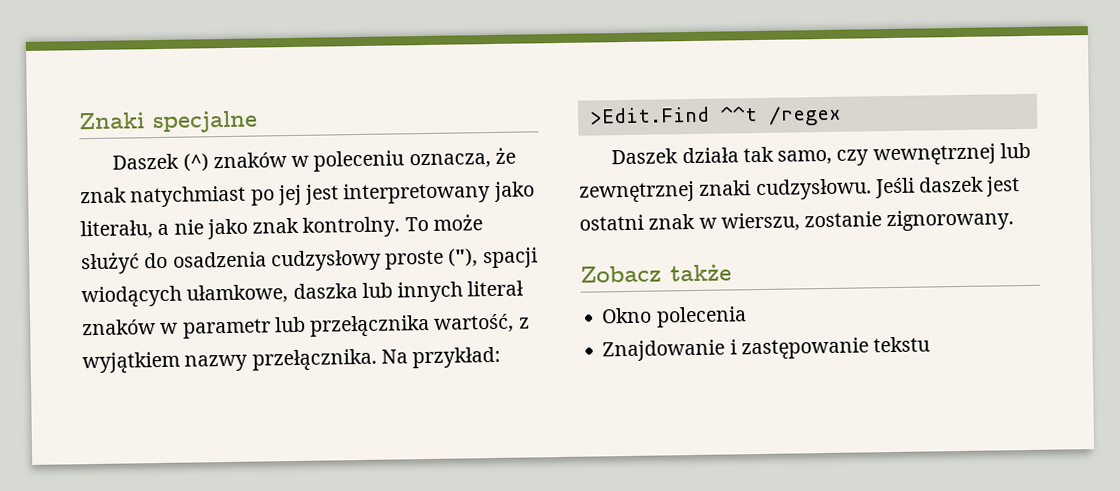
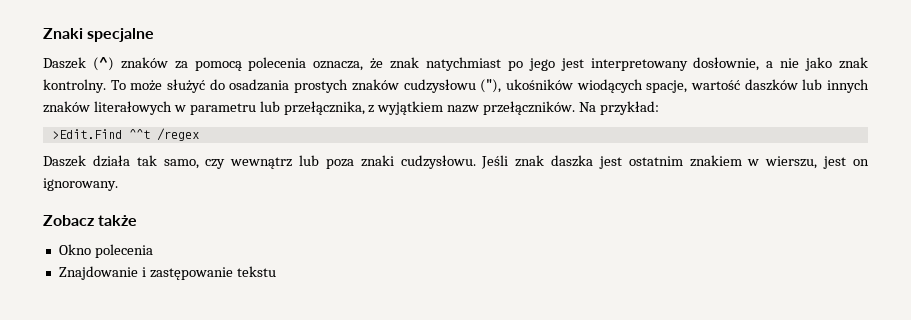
[291,150,405,172] w poleceniu -> [174,57,307,71] za pomocą polecenia
[277,184,302,206] jej -> [528,58,555,71] jego
[493,181,535,202] [80,220,153,240] jako literału, -> [693,57,760,71] dosłownie,
[172,247,538,272] [81,280,525,309] [82,313,530,339] [82,348,377,375] osadzenia cudzysłowy proste ("), spacji wiodących ułamkowe, daszka lub innych literał znaków w parametr lub przełącznika wartość, z wyjątkiem nazwy przełącznika. -> [229,79,869,93] [43,101,576,115] osadzania prostych znaków cudzysłowu ("), ukośników wiodących spacje, wartość daszków lub innych znaków literałowych w parametru lub przełącznika, z wyjątkiem nazw przełączników.
[872,142,1031,166] [579,176,1021,203] [579,209,1015,232] wewnętrznej lub zewnętrznej znaki cudzysłowu. Jeśli daszek jest ostatni znak w wierszu, zostanie zignorowany. -> [230,155,870,169] [43,178,118,191] wewnątrz lub poza znaki cudzysłowu. Jeśli znak daszka jest ostatnim znakiem w wierszu, jest on ignorowany.

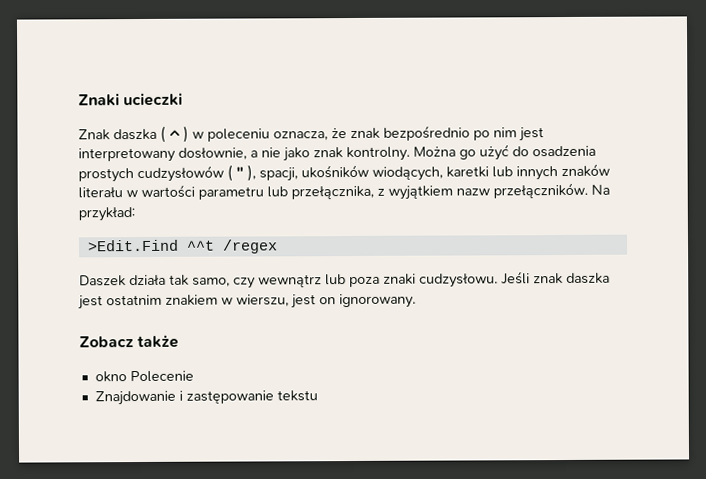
[87,28,155,42] [43,57,555,71] specjalne // Daszek (^) znaków za pomocą polecenia oznacza, że znak natychmiast po jego -> [123,92,184,107] [78,125,517,143] ucieczki // Znak daszka ( ^ ) w poleceniu oznacza, że znak bezpośrednio po nim
[110,79,869,93] [43,101,186,115] To może służyć do osadzania prostych znaków cudzysłowu ("), ukośników wiodących spacje, wartość daszków lub innych znaków literałowych w -> [413,144,596,161] [78,163,610,183] [78,184,195,199] Można go użyć do osadzenia prostych cudzysłowów ( " ), spacji, ukośników wiodących, karetki lub innych znaków literału w wartości
[58,244,153,258] Okno polecenia -> [94,370,194,383] okno Polecenie

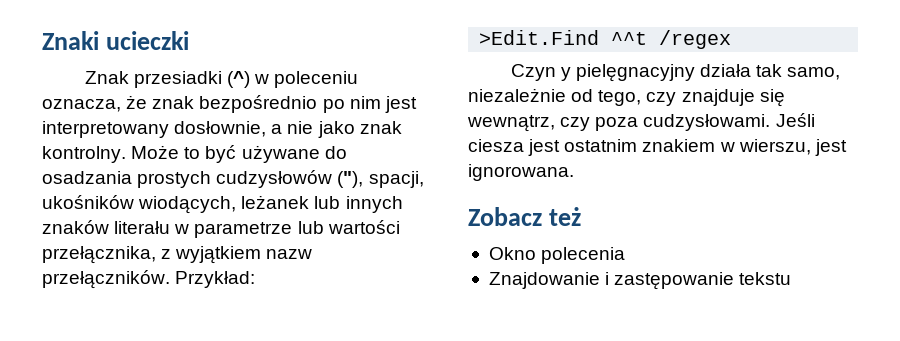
[113,125,189,143] daszka ( ^ ) -> [133,71,251,88] przesiadki (^)
[413,144,596,161] [78,164,256,183] Można go użyć do osadzenia prostych cudzysłowów ( " ), -> [131,145,347,163] [42,170,364,188] Może to być używane do osadzania prostych cudzysłowów ("),
[446,166,489,178] karetki -> [241,195,310,209] leżanek
[141,184,288,200] wartości parametru lub -> [194,220,400,238] parametrze lub wartości
[591,184,610,195] [78,207,135,222] Na przykład: -> [175,271,256,288] Przykład:
[79,271,610,289] Daszek działa tak samo, czy wewnątrz lub poza znaki cudzysłowu. Jeśli znak daszka -> [510,64,841,82] [468,88,785,107] [467,113,815,132] [468,139,524,152] Czyn y pielęgnacyjny działa tak samo, niezależnie od tego, czy znajduje się wewnątrz, czy poza cudzysłowami. Jeśli ciesza
[319,293,416,309] on ignorowany. -> [468,164,574,181] ignorowana.
[137,334,180,349] [94,370,194,383] także // okno Polecenie -> [548,207,581,226] [488,247,626,264] też // Okno polecenia

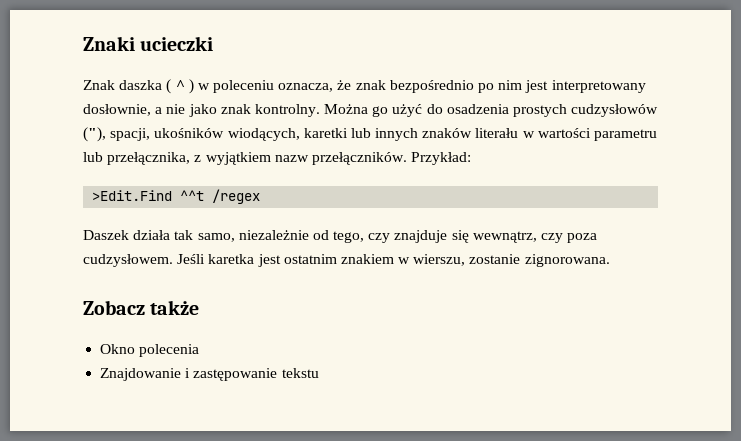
[133,71,251,88] przesiadki (^) -> [119,79,194,94] daszka ( ^ )
[131,145,347,163] [42,171,132,184] Może to być używane do osadzania -> [324,104,509,117] Można go użyć do osadzenia
[241,195,310,209] leżanek -> [303,128,348,138] karetki
[194,220,400,238] parametrze lub wartości -> [537,128,658,141] [83,152,103,162] wartości parametru lub
[510,64,696,82] Czyn y pielęgnacyjny -> [83,230,129,240] Daszek
[643,113,815,131] [468,139,524,152] cudzysłowami. Jeśli ciesza -> [83,254,255,267] cudzysłowem. Jeśli karetka
[814,139,847,156] [468,164,574,181] jest ignorowana. -> [469,254,610,267] zostanie zignorowana.
[548,207,581,226] też -> [150,300,200,315] także

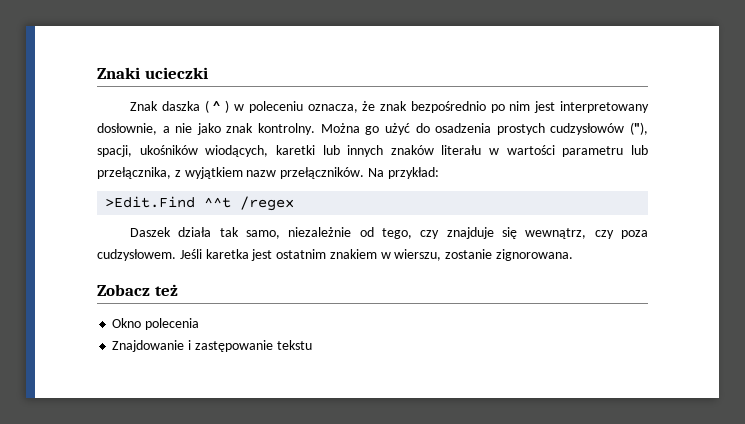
[411,152,472,165] Przykład: -> [367,167,439,179] Na przykład:
[150,300,200,315] także -> [154,284,178,296] też

